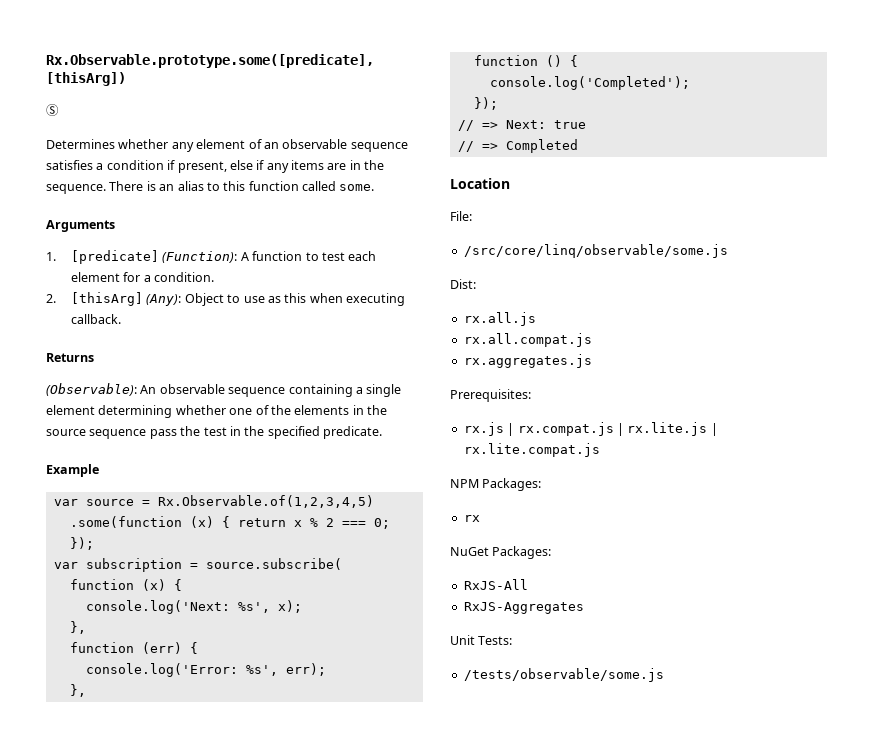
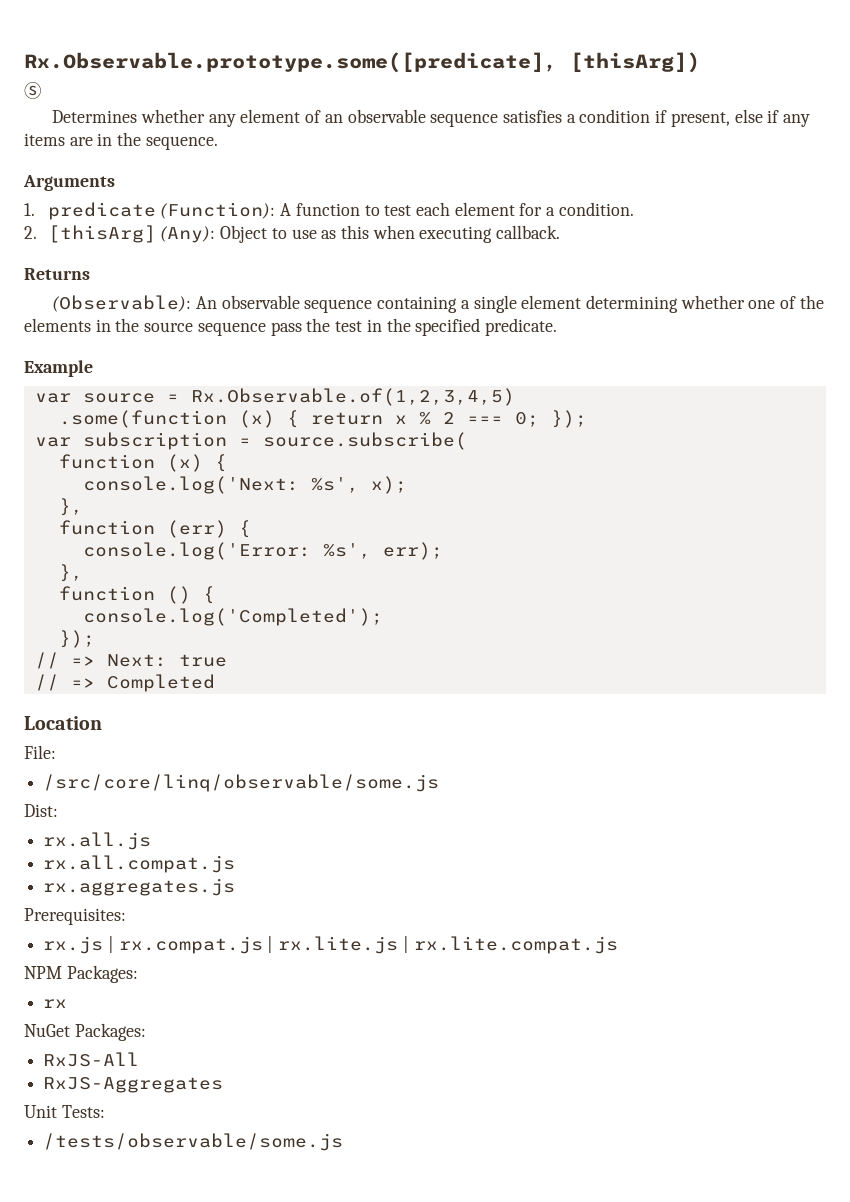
[109,181,375,191] There is an alias to this function called some. -> (218, 143) none
[70,250,159,264] [predicate] -> [47,202,156,220] predicate

